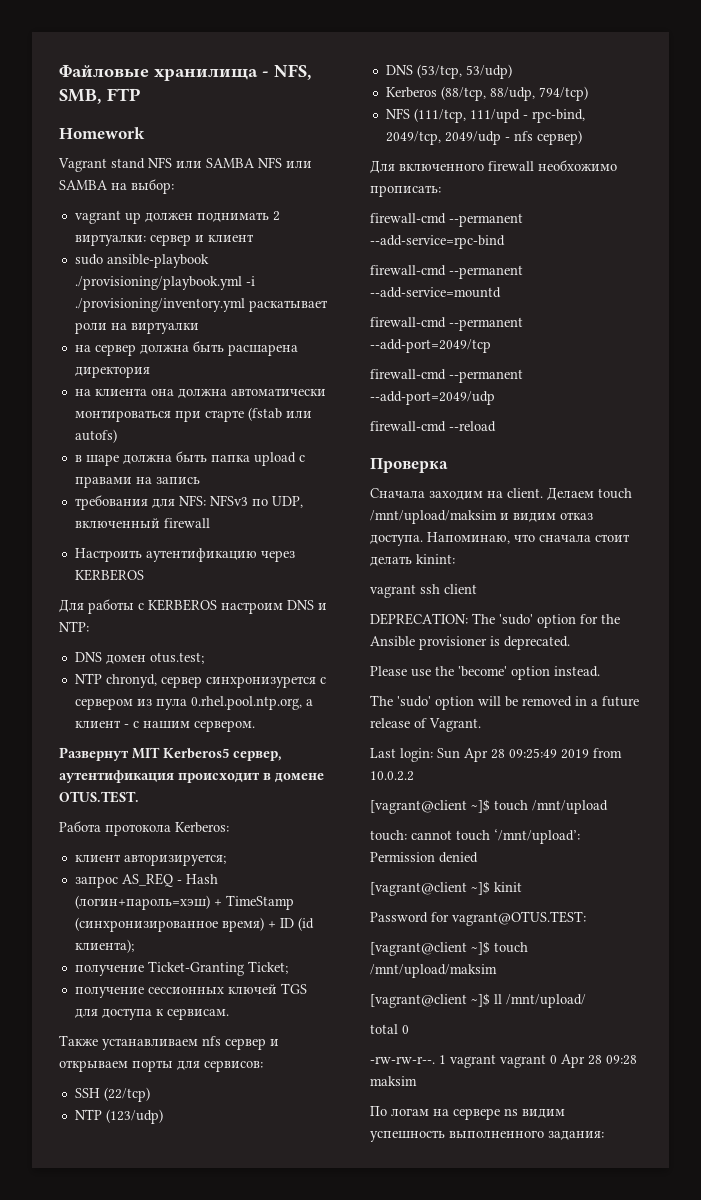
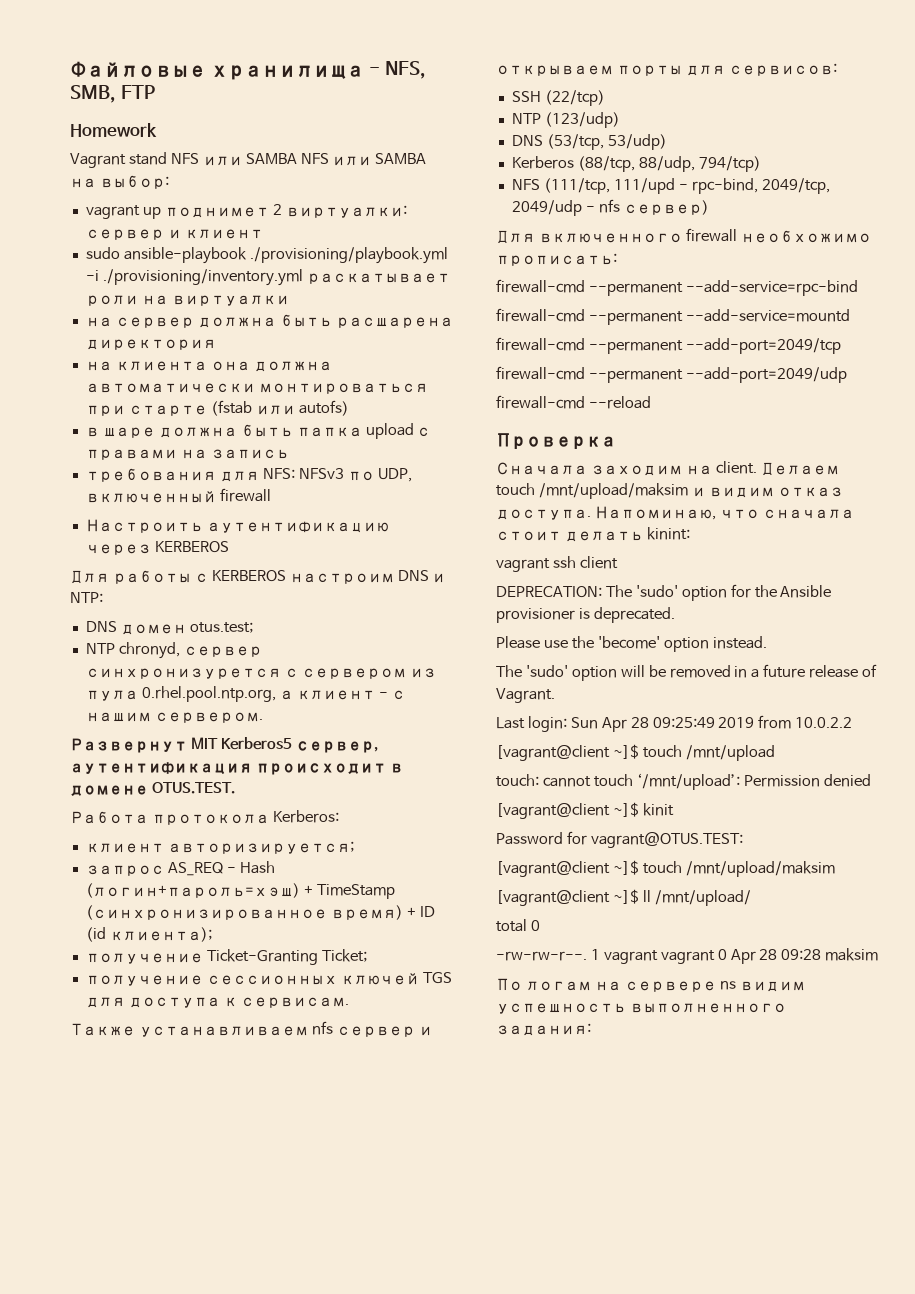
[144,212,269,222] должен поднимать -> [164,207,269,218] поднимет

